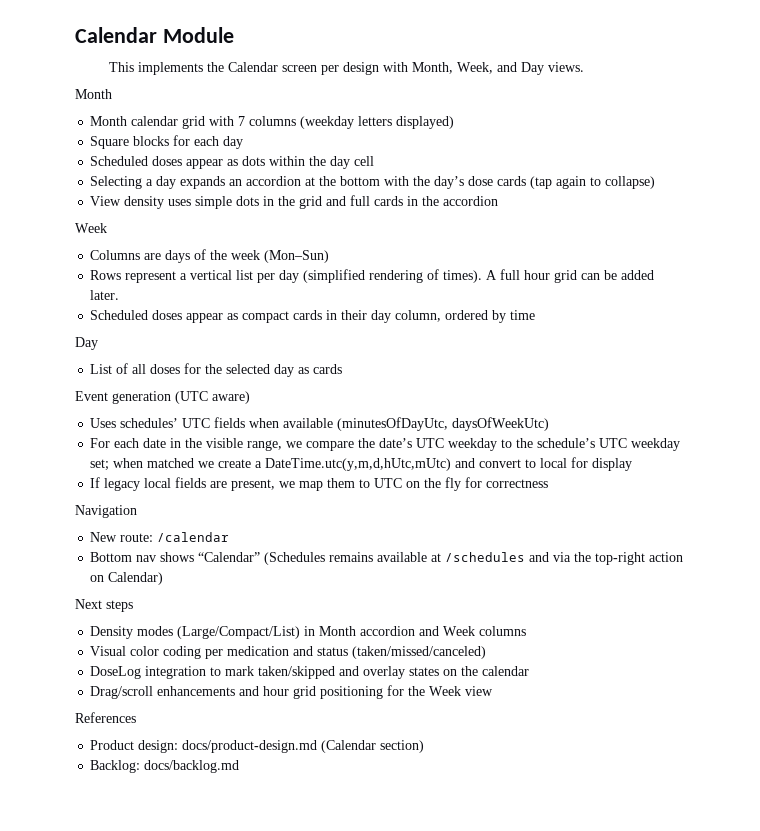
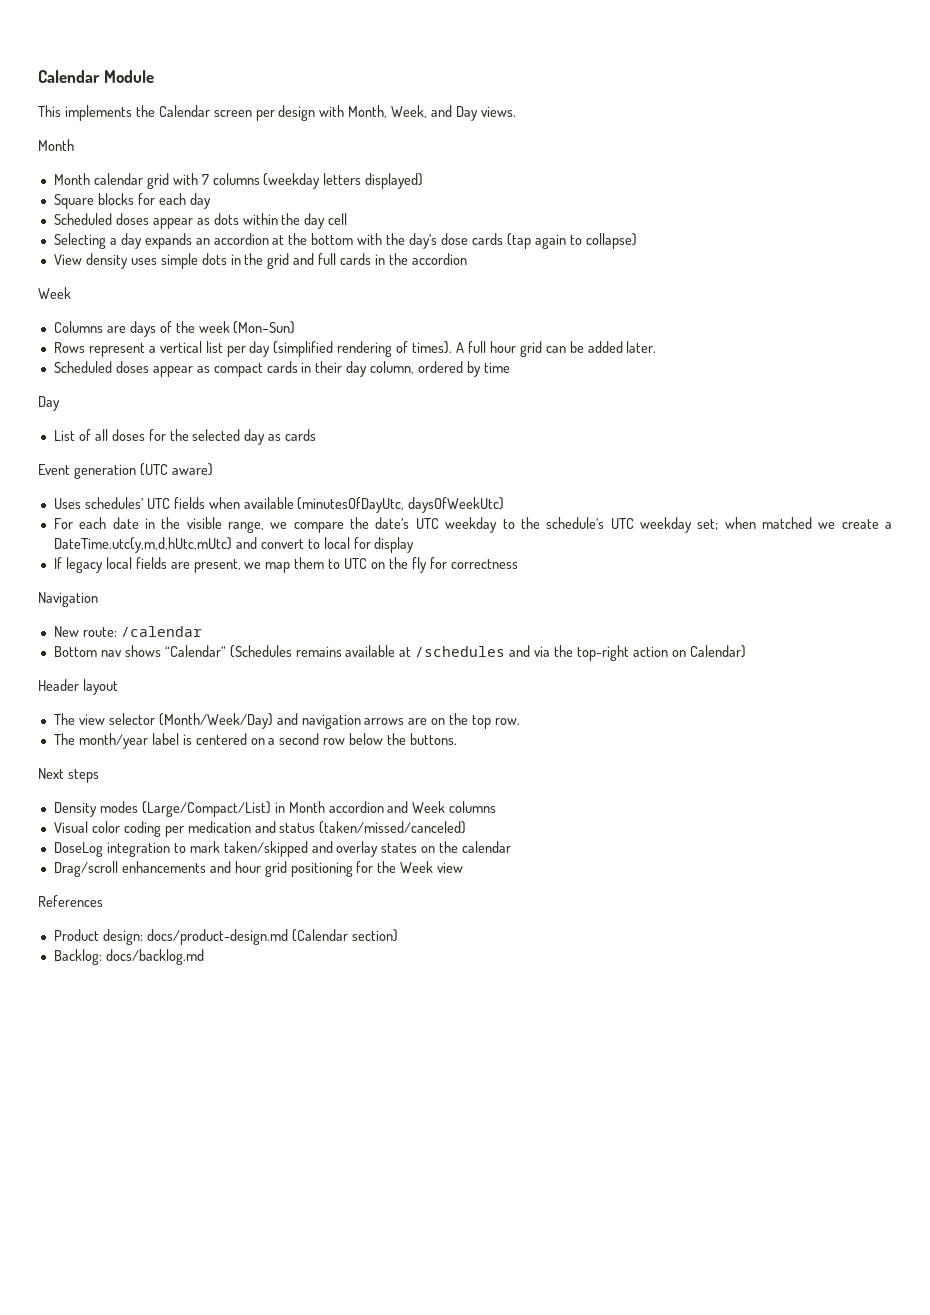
(164, 578) none -> [38,679,118,695] [53,713,521,729] [53,733,458,749] // Header layout // The view selector (Month/Week/Day) and navigation arrows are on the top row. // The month/year label is centered on a second row below the buttons.

